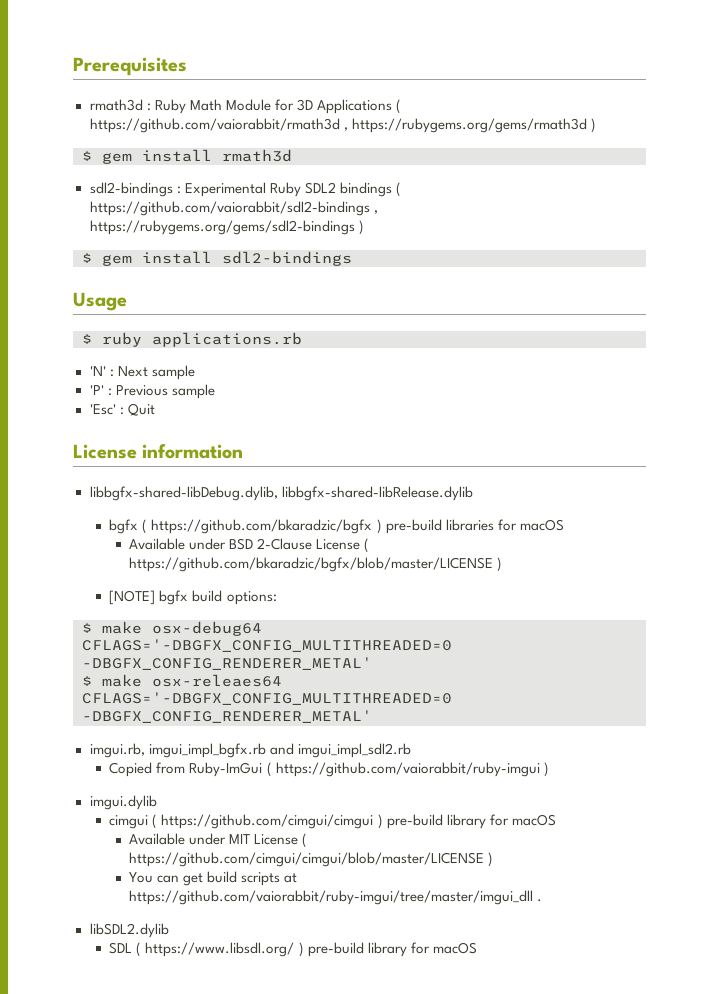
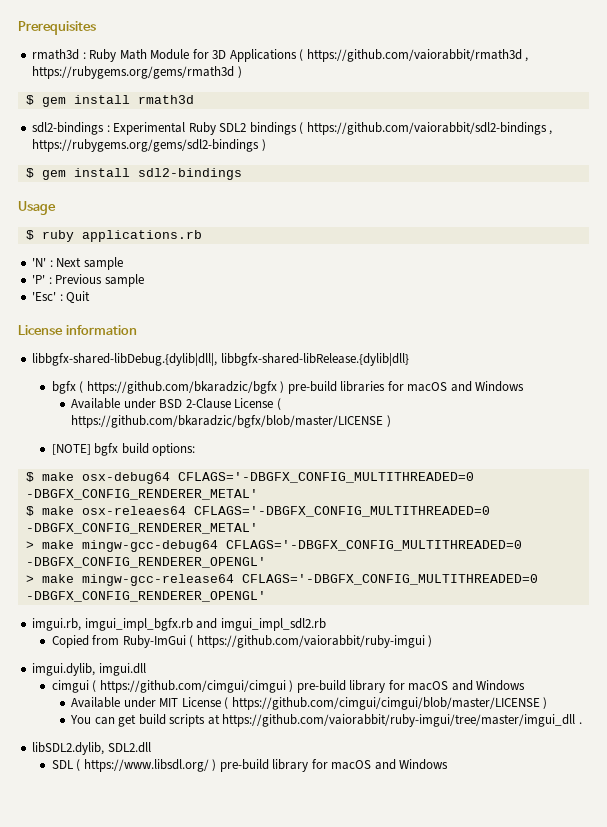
[89,486,473,501] libbgfx-shared-libDebug.dylib, libbgfx-shared-libRelease.dylib -> [32,353,409,367] libbgfx-shared-libDebug.{dylib|dll|, libbgfx-shared-libRelease.{dylib|dll}
(564, 525) none -> [450,381,525,392] and Windows
(372, 716) none -> [25,540,522,552] [25,557,266,568] [25,574,538,586] [25,591,266,602] // > make mingw-gcc-debug64 CFLAGS='-DBGFX_CONFIG_MULTITHREADED=0 -DBGFX_CONFIG_RENDERER_OPENGL' // > make mingw-gcc-release64 CFLAGS='-DBGFX_CONFIG_MULTITHREADED=0 -DBGFX_CONFIG_RENDERER_OPENGL'
[89,795,157,810] imgui.dylib -> [32,663,146,676] imgui.dylib, imgui.dll
(556, 820) none -> [451,680,526,691] and Windows
[89,923,169,938] libSDL2.dylib -> [32,742,151,755] libSDL2.dylib, SDL2.dll
(477, 948) none -> [374,759,449,770] and Windows

